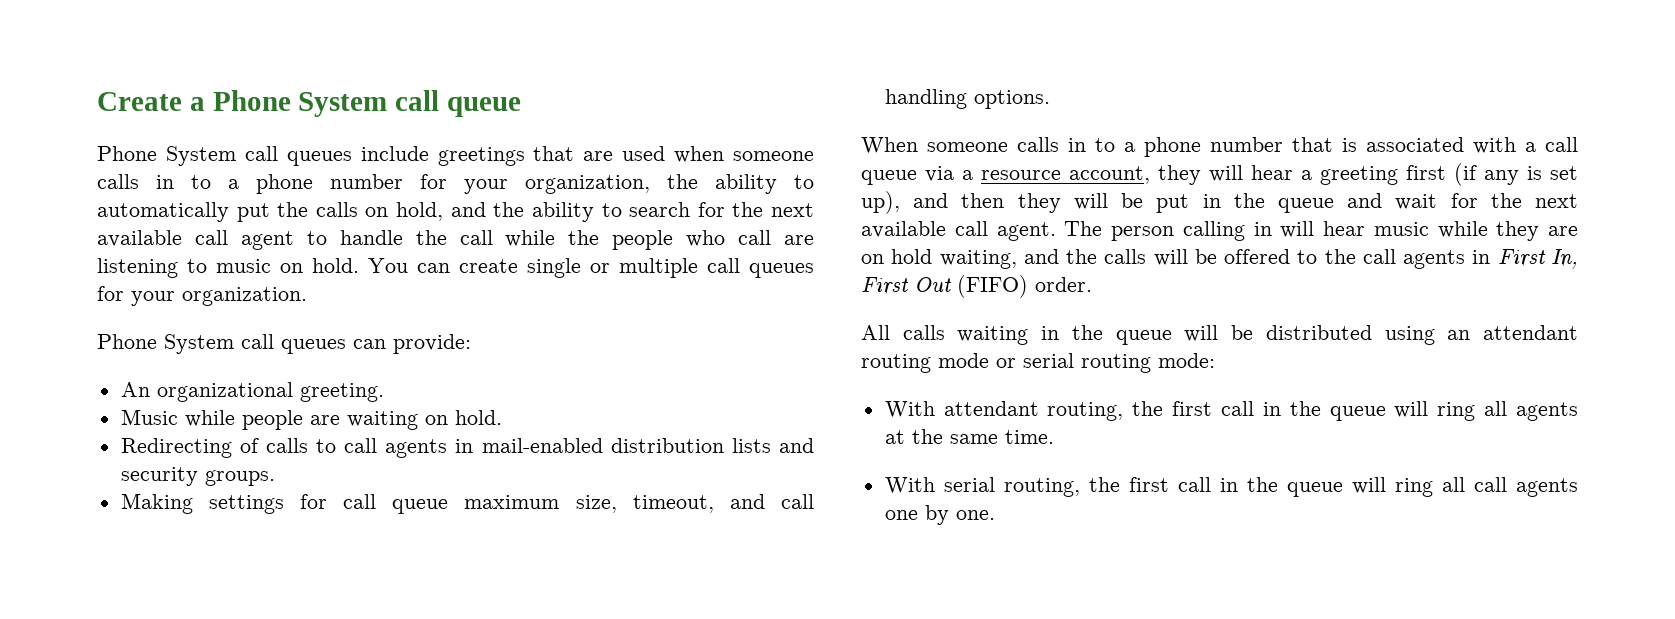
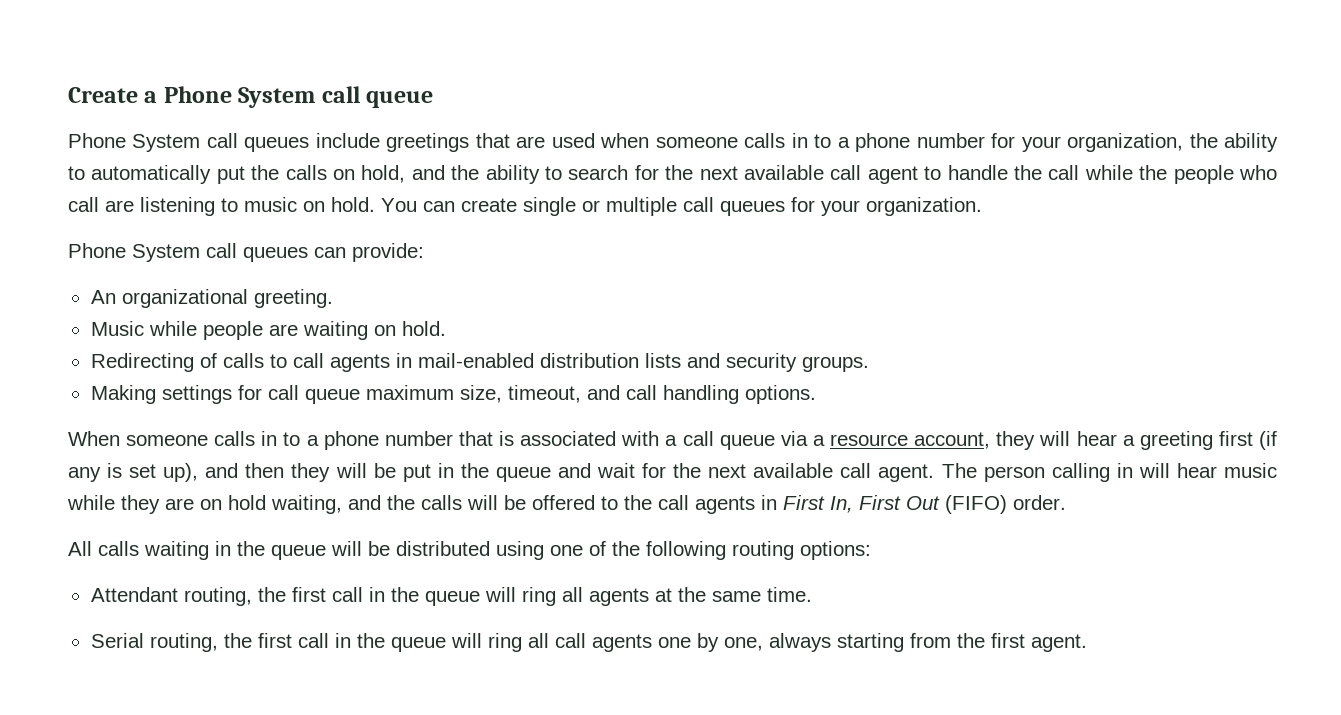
[1447,325,1578,340] [861,353,1215,373] [884,401,1039,418] an attendant routing mode or serial routing mode: // With attendant -> [550,541,871,560] [90,587,178,602] one of the following routing options: // Attendant
[884,477,995,494] With serial -> [90,633,144,648] Serial
[955,510,995,520] one. -> [723,633,1087,652] one, always starting from the first agent.

